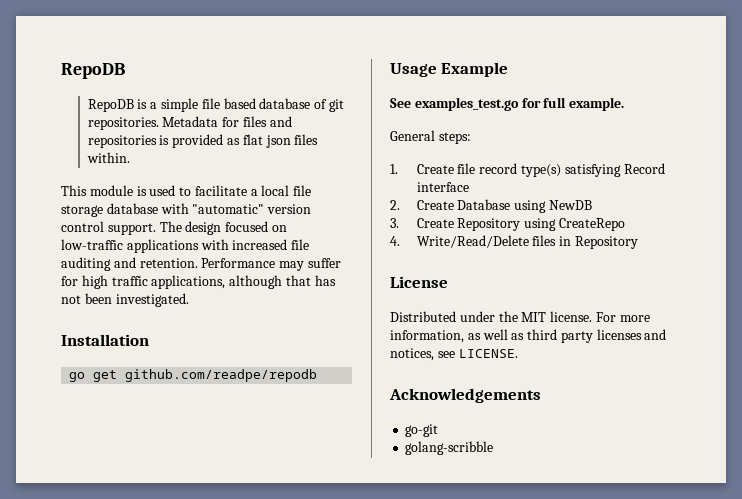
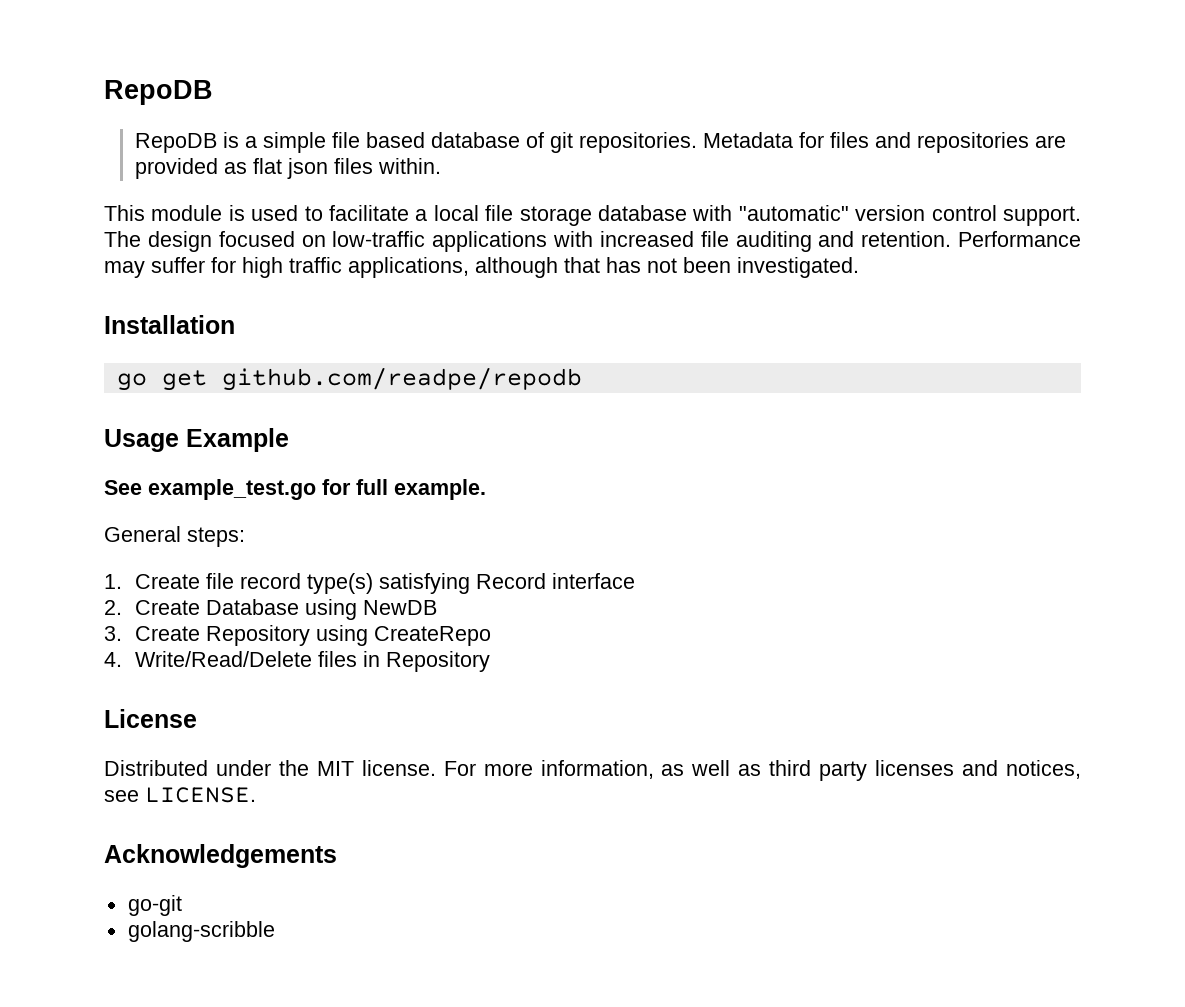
[159,135,170,145] is -> [1034,135,1066,148] are
[414,97,519,111] examples_test.go -> [148,479,316,500] example_test.go

